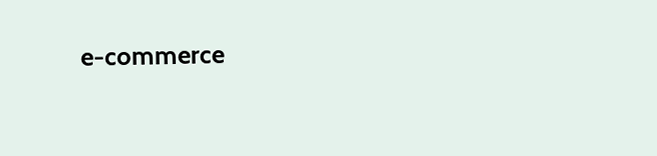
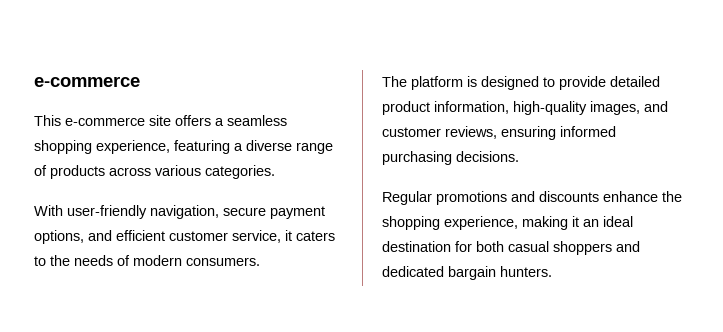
[80,50,225,66] e-commerce -> [34,76,140,87] [34,115,287,126] [34,140,333,154] [34,165,275,179] [34,205,325,219] [34,230,335,244] [34,255,260,266] [382,76,660,90] [382,101,668,115] [382,126,616,140] [382,151,519,165] [382,191,682,205] [382,216,633,230] [382,241,640,255] [382,266,552,280] e-commerce // This e-commerce site offers a seamless shopping experience, featuring a diverse range of products across various categories. // With user-friendly navigation, secure payment options, and efficient customer service, it caters to the needs of modern consumers. // The platform is designed to provide detailed product information, high-quality images, and customer reviews, ensuring informed purchasing decisions. // Regular promotions and discounts enhance the shopping experience, making it an ideal destination for both casual shoppers and dedicated bargain hunters.

